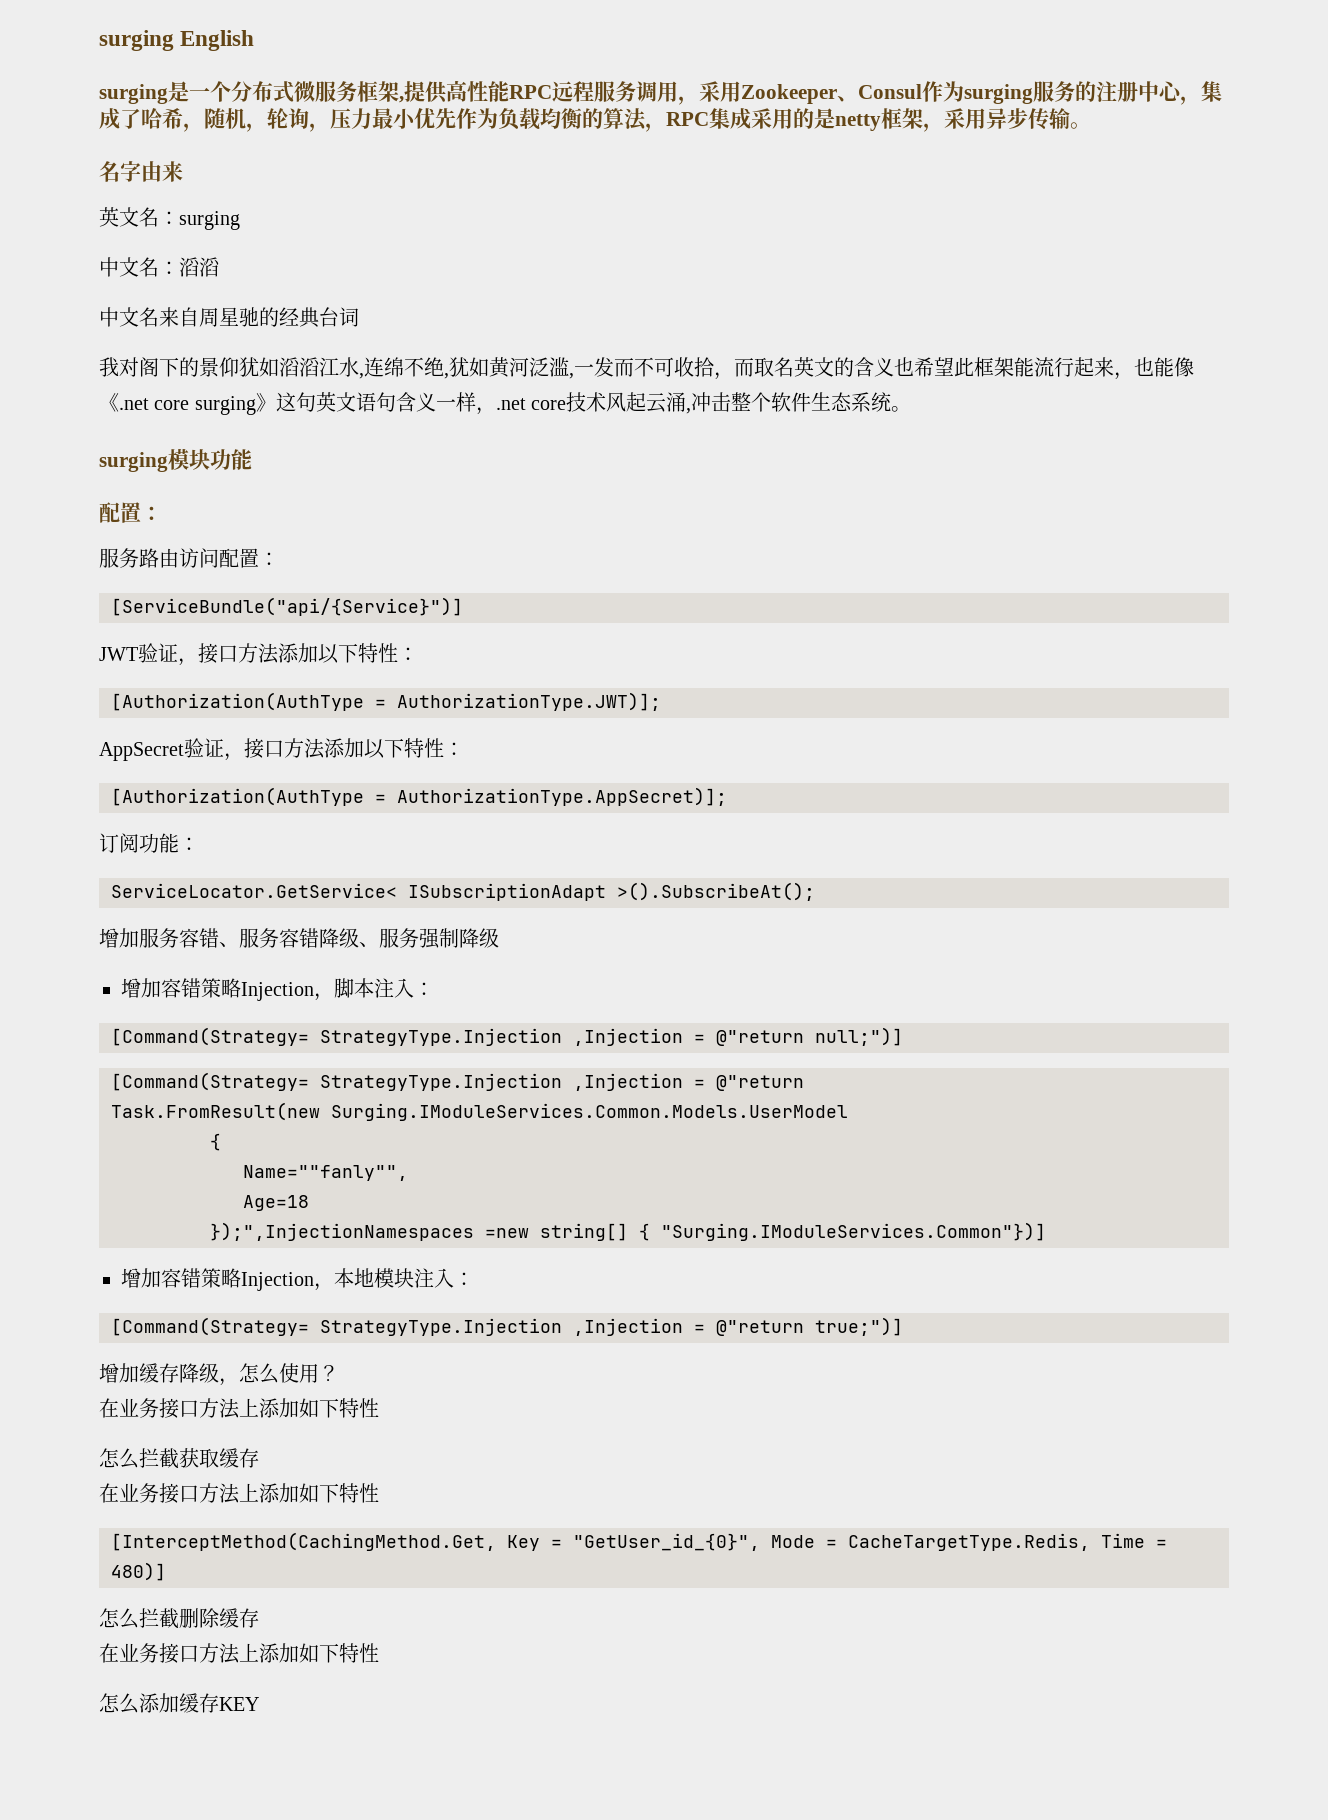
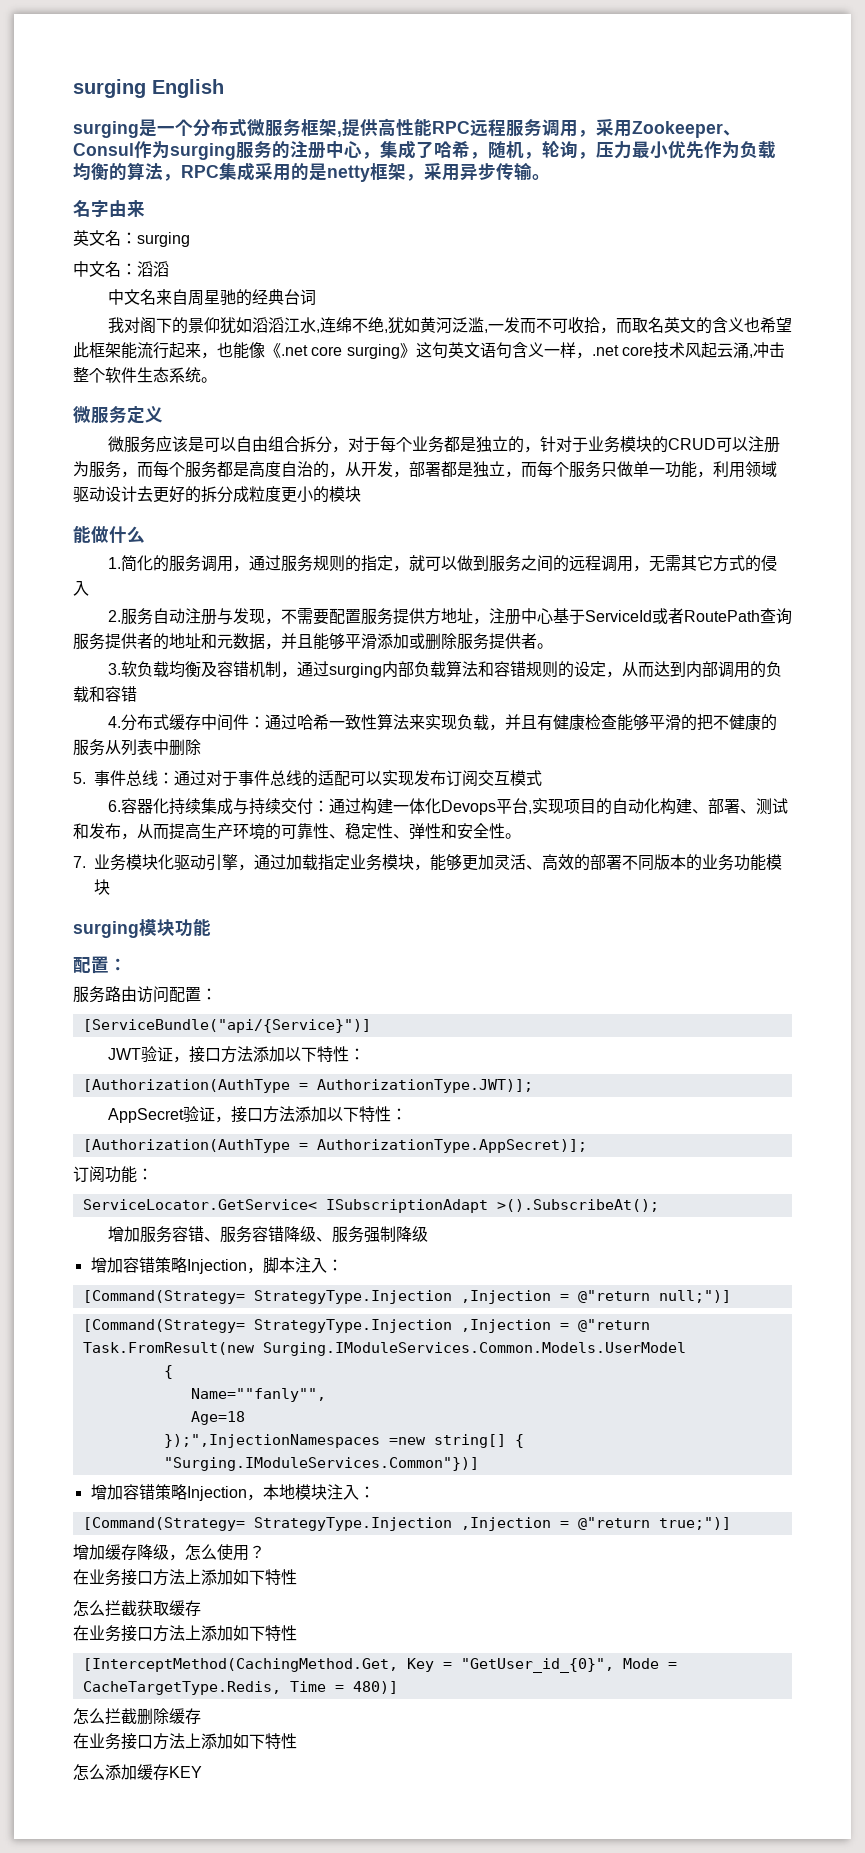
(912, 409) none -> [73,406,163,424] [107,435,780,453] [73,461,777,478] [73,486,361,503] [73,525,145,543] [107,555,777,572] [73,581,89,596] [107,608,792,625] [73,633,553,650] [107,660,782,678] [73,686,137,703] [107,713,777,731] [73,739,201,756] [73,770,542,787] [107,798,788,815] [73,823,521,840] [73,854,782,871] [94,879,110,895] // 微服务定义 // 微服务应该是可以自由组合拆分，对于每个业务都是独立的，针对于业务模块的CRUD可以注册为服务，而每个服务都是高度自治的，从开发，部署都是独立，而每个服务只做单一功能，利用领域驱动设计去更好的拆分成粒度更小的模块 // 能做什么 // 1.简化的服务调用，通过服务规则的指定，就可以做到服务之间的远程调用，无需其它方式的侵入 // 2.服务自动注册与发现，不需要配置服务提供方地址，注册中心基于ServiceId或者RoutePath查询服务提供者的地址和元数据，并且能够平滑添加或删除服务提供者。 // 3.软负载均衡及容错机制，通过surging内部负载算法和容错规则的设定，从而达到内部调用的负载和容错 // 4.分布式缓存中间件：通过哈希一致性算法来实现负载，并且有健康检查能够平滑的把不健康的服务从列表中删除 // 5.事件总线：通过对于事件总线的适配可以实现发布订阅交互模式 // 6.容器化持续集成与持续交付：通过构建一体化Devops平台,实现项目的自动化构建、部署、测试和发布，从而提高生产环境的可靠性、稳定性、弹性和安全性。 // 7.业务模块化驱动引擎，通过加载指定业务模块，能够更加灵活、高效的部署不同版本的业务功能模块

